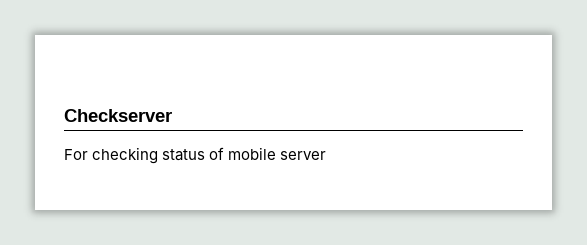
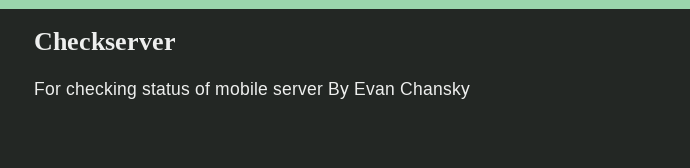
(327, 155) none -> [328,82,470,99] By Evan Chansky

